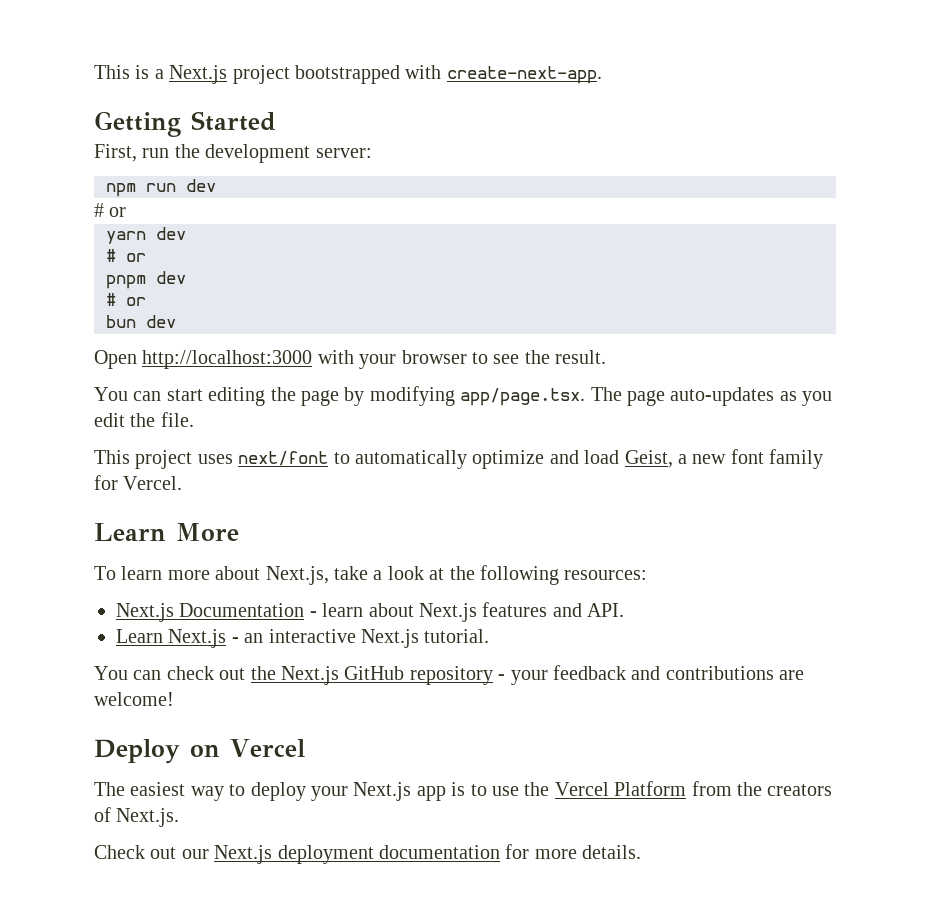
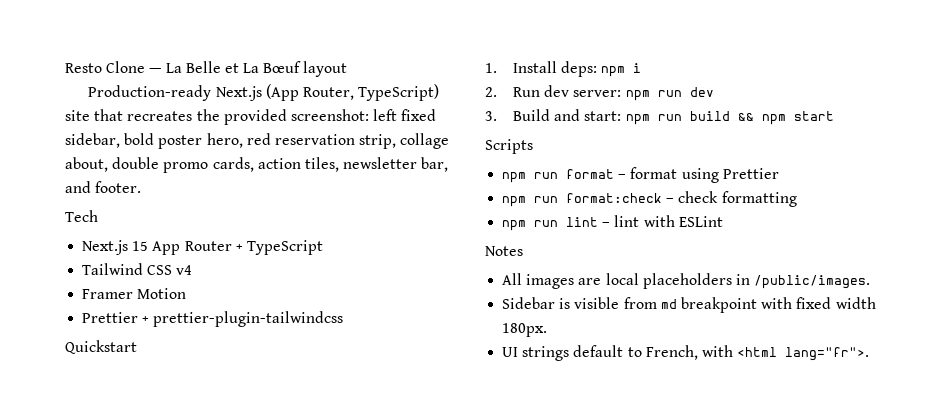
[94,65,602,84] [94,111,276,137] [94,144,311,163] This is a Next.js project bootstrapped with create-next-app. // Getting Started // First, run the development -> [65,61,348,77] [88,84,440,101] [65,109,437,125] [65,133,450,149] [65,157,449,173] [65,181,142,193] [65,210,98,222] [82,240,323,255] [82,263,193,275] [82,288,187,299] [82,311,344,327] [65,340,137,354] [485,61,642,77] [485,85,570,97] Resto Clone — La Belle et La Bœuf layout // Production‑ready Next.js (App Router, TypeScript) site that recreates the provided screenshot: left fixed sidebar, bold poster hero, red reservation strip, collage about, double promo cards, action tiles, newsletter bar, and footer. // Tech // Next.js 15 App Router + TypeScript // Tailwind CSS v4 // Framer Motion // Prettier + prettier-plugin-tailwindcss // Quickstart // 1. Install deps: npm i // 2. Run dev
(372, 153) // -> (622, 93) none
[94,203,127,217] [106,227,186,244] [106,249,146,262] [106,271,186,289] [106,293,146,306] [106,315,176,328] [94,350,607,369] [94,386,833,406] [94,412,194,427] [94,449,824,469] [94,475,183,490] [94,523,239,541] [94,565,648,585] [116,602,625,622] [116,629,490,648] [94,665,805,685] [94,692,174,706] [94,739,305,764] [94,781,833,801] [94,807,180,827] [94,844,642,864] # or // yarn dev // # or // pnpm dev // # or // bun dev // Open http://localhost:3000 with your browser to see the result. // You can start editing the page by modifying app/page.tsx. The page auto-updates as you edit the file. // This project uses next/font to automatically optimize and load Geist, a new font family for Vercel. // Learn More // To learn more about Next.js, take a look at the following resources: // Next.js Documentation - learn about Next.js features and API. // Learn Next.js - an interactive Next.js tutorial. // You can check out the Next.js GitHub repository - your feedback and contributions are welcome! // Deploy on Vercel // The easiest way to deploy your Next.js app is to use the Vercel Platform from the creators of Next.js. // Check out our Next.js deployment documentation for more details. -> [485,109,834,125] [485,139,533,154] [502,167,779,183] [502,191,797,207] [502,215,723,231] [485,246,523,256] [502,273,871,289] [502,297,876,313] [502,323,548,337] [502,345,870,361] 3. Build and start: npm run build && npm start // Scripts // npm run format – format using Prettier // npm run format:check – check formatting // npm run lint – lint with ESLint // Notes // All images are local placeholders in /public/images. // Sidebar is visible from md breakpoint with fixed width 180px. // UI strings default to French, with <html lang="fr">.

